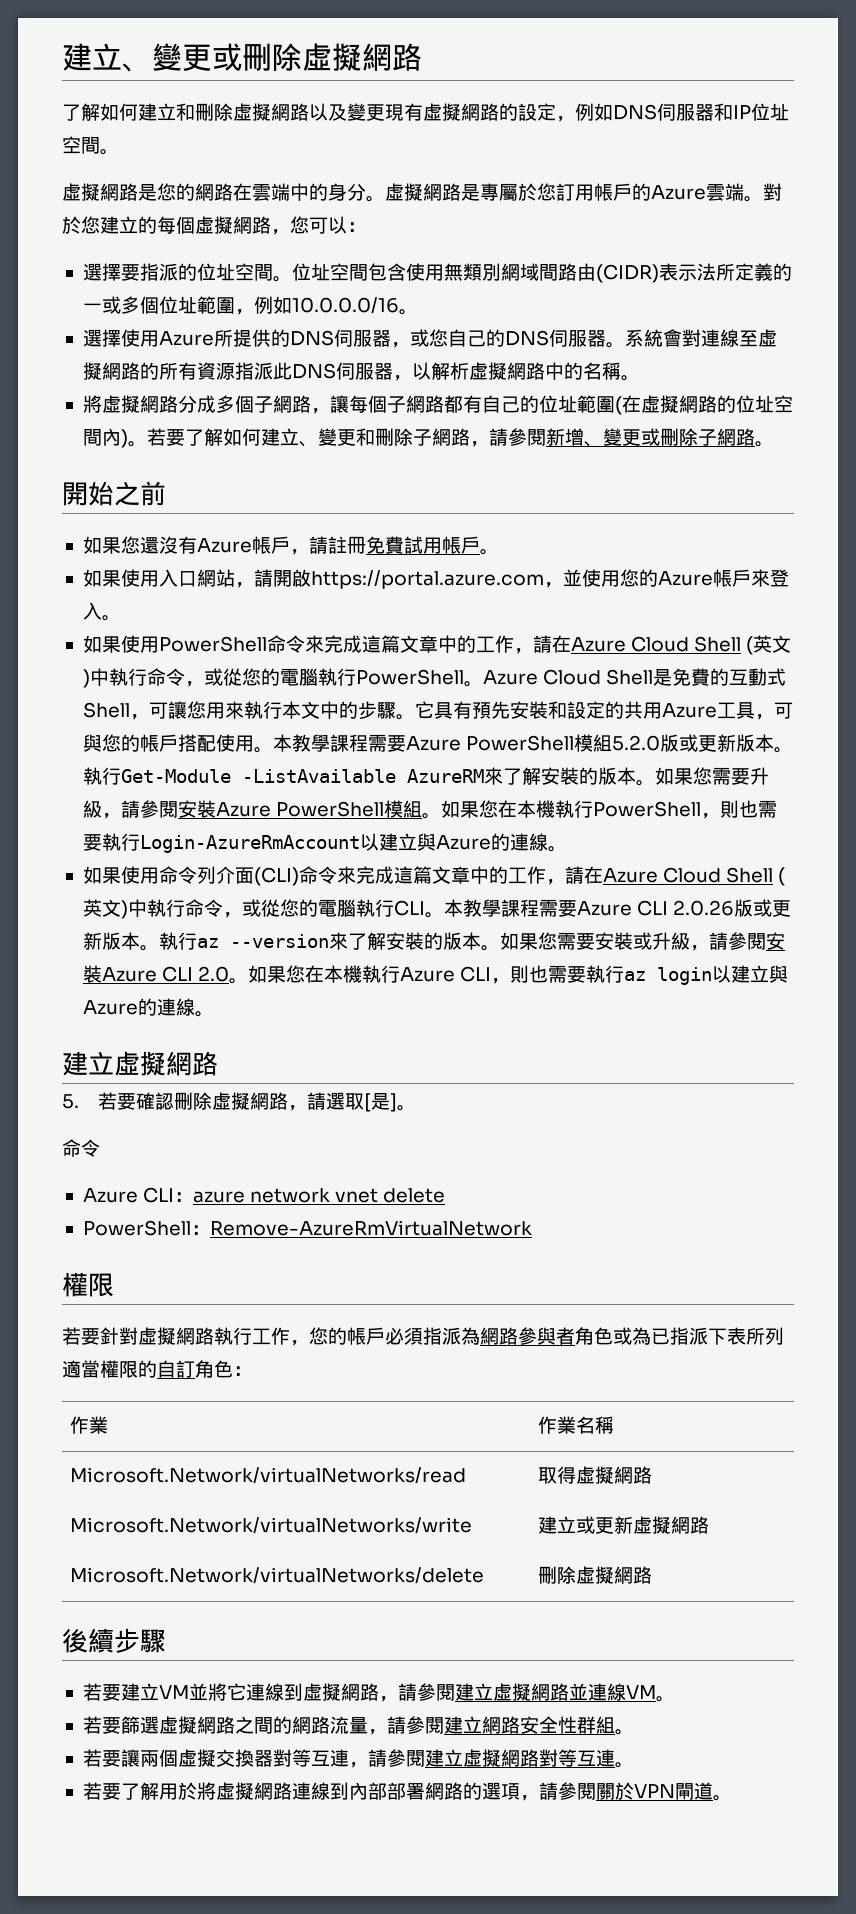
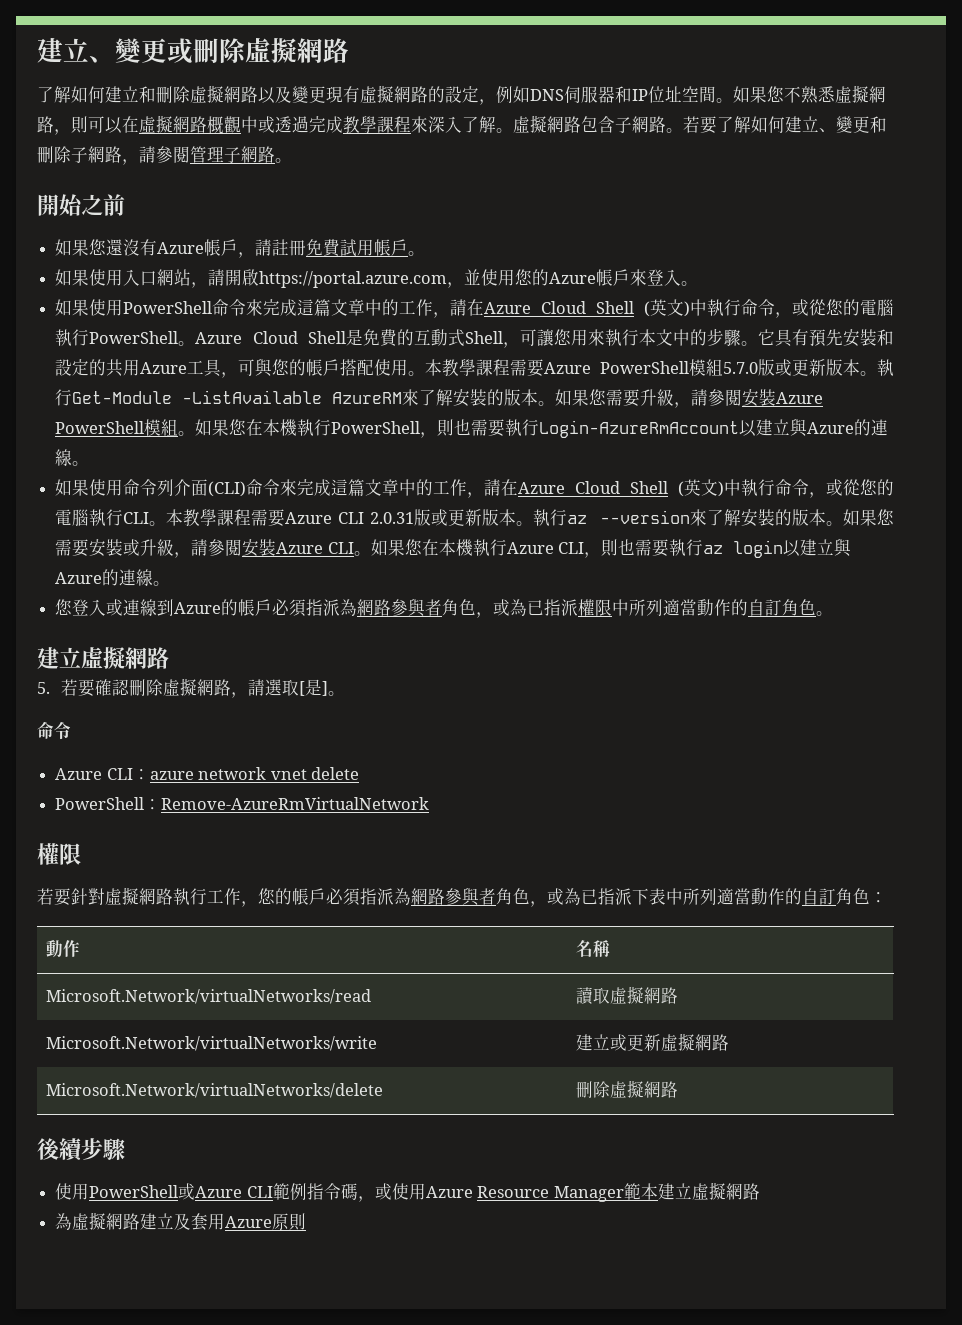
[62,183,782,202] [62,216,366,235] [82,263,792,283] [82,296,418,315] [82,329,777,348] [82,362,640,381] [82,395,793,415] [82,428,128,448] // 虛擬網路是您的網路在雲端中的身分。虛擬網路是專屬於您訂用帳戶的Azure雲端。對於您建立的每個虛擬網路，您可以： // 選擇要指派的位址空間。位址空間包含使用無類別網域間路由(CIDR)表示法所定義的一或多個位址範圍，例如10.0.0.0/16。 // 選擇使用Azure所提供的DNS伺服器，或您自己的DNS伺服器。系統會對連線至虛擬網路的所有資源指派此DNS伺服器，以解析虛擬網路中的名稱。 // 將虛擬網路分成多個子網路，讓每個子網路都有自己的位址範圍(在虛擬網路的位址空間內) -> [733,85,886,104] [37,115,666,135] 如果您不熟悉虛擬網路，則可以在虛擬網路概觀中或透過完成教學課程來深入了解。虛擬網路包含子網路
[545,428,698,447] 新增、變更或刪除 -> [190,146,224,163] 管理
[612,735,661,751] 5.2.0 -> [723,362,758,374] 5.7.0
[673,900,735,916] 2.0.26 -> [369,512,414,524] 2.0.31
[198,966,230,982] 2.0 -> (354, 548) none
(214, 1014) none -> [55,599,834,618] // 您登入或連線到Azure的帳戶必須指派為網路參與者角色，或為已指派權限中所列適當動作的自訂角色。
(613, 1336) none -> [530,901,547,907] ，
[746,1327,784,1345] [62,1360,138,1378] 所列適當權限 -> [666,888,785,905] 中所列適當動作
[70,1416,109,1434] [538,1416,577,1434] 作業 | 作業 -> [45,940,80,958] 動作 |
[538,1466,577,1484] 取得 -> [575,987,610,1005] 讀取
[82,1683,675,1702] [82,1716,634,1735] [82,1749,634,1768] [82,1782,732,1801] 若要建立VM並將它連線到虛擬網路，請參閱建立虛擬網路並連線VM。 // 若要篩選虛擬網路之間的網路流量，請參閱建立網路安全性群組。 // 若要讓兩個虛擬交換器對等互連，請參閱建立虛擬網路對等互連。 // 若要了解用於將虛擬網路連線到內部部署網路的選項，請參閱關於VPN閘道。 -> [55,1182,760,1202] [55,1212,307,1231] 使用PowerShell或Azure CLI範例指令碼，或使用Azure Resource Manager範本建立虛擬網路 // 為虛擬網路建立及套用Azure原則

